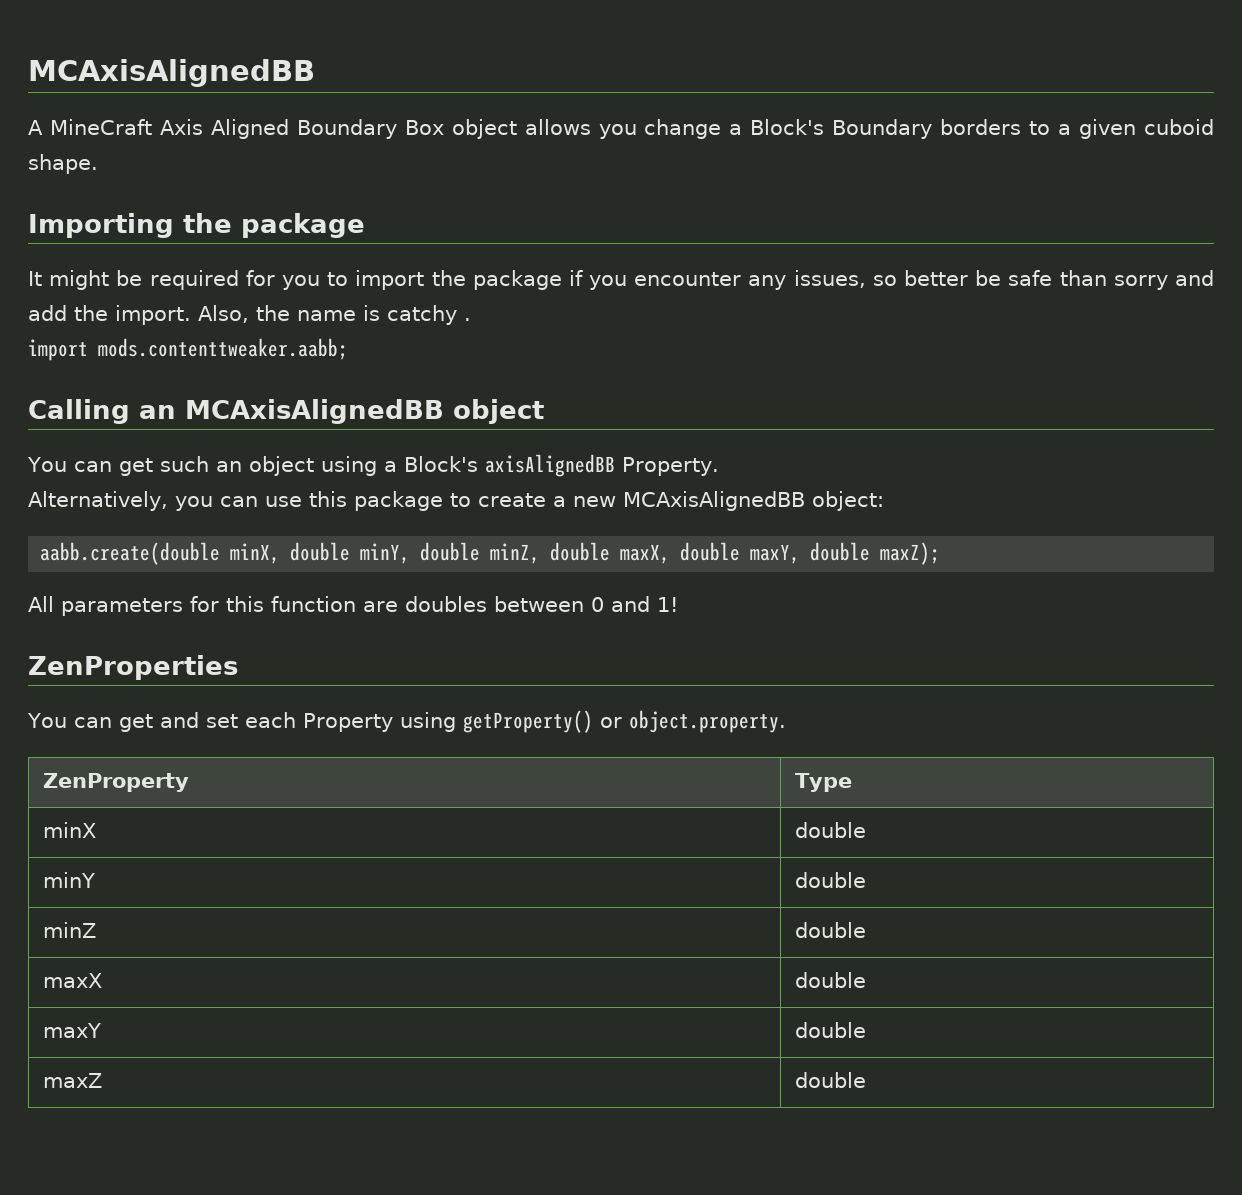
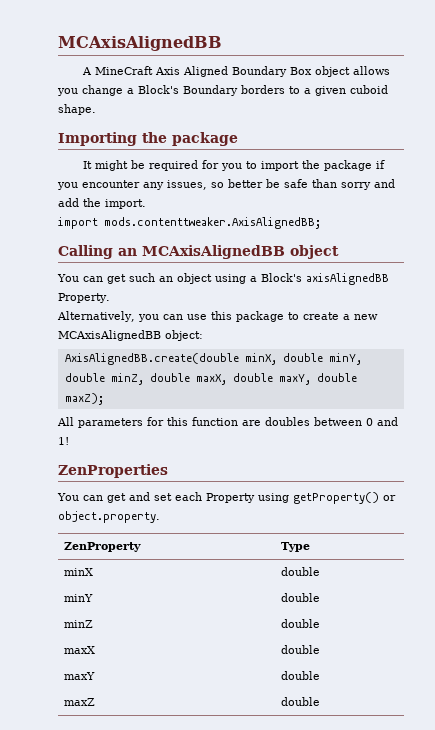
[198,305,471,325] [28,338,348,361] Also, the name is catchy . // import mods.contenttweaker.aabb; -> [58,217,321,229] // import mods.contenttweaker.AxisAlignedBB;
[40,542,221,565] aabb.create(double -> [64,353,239,365] AxisAlignedBB.create(double

